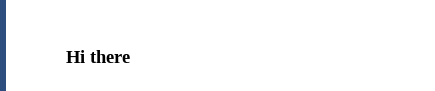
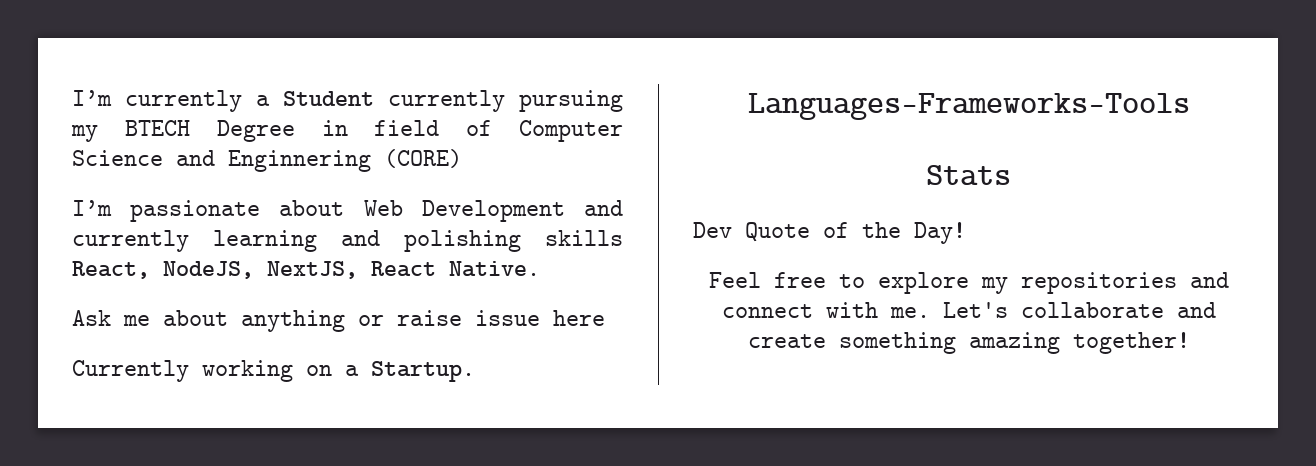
[66,50,130,63] Hi there -> [72,90,623,112] [71,120,623,142] [72,149,462,172] [72,200,623,222] [72,230,623,252] [72,261,540,279] [72,310,605,332] [72,360,475,382] [747,93,1190,120] [926,165,1011,186] [693,222,966,244] [708,272,1229,294] [721,302,1216,318] [747,332,1190,354] I’m currently a Student currently pursuing my BTECH Degree in field of Computer Science and Enginnering (CORE) // I’m passionate about Web Development and currently learning and polishing skills React, NodeJS, NextJS, React Native. // Ask me about anything or raise issue here // Currently working on a Startup. // Languages-Frameworks-Tools // Stats // Dev Quote of the Day! // Feel free to explore my repositories and connect with me. Let's collaborate and create something amazing together!

